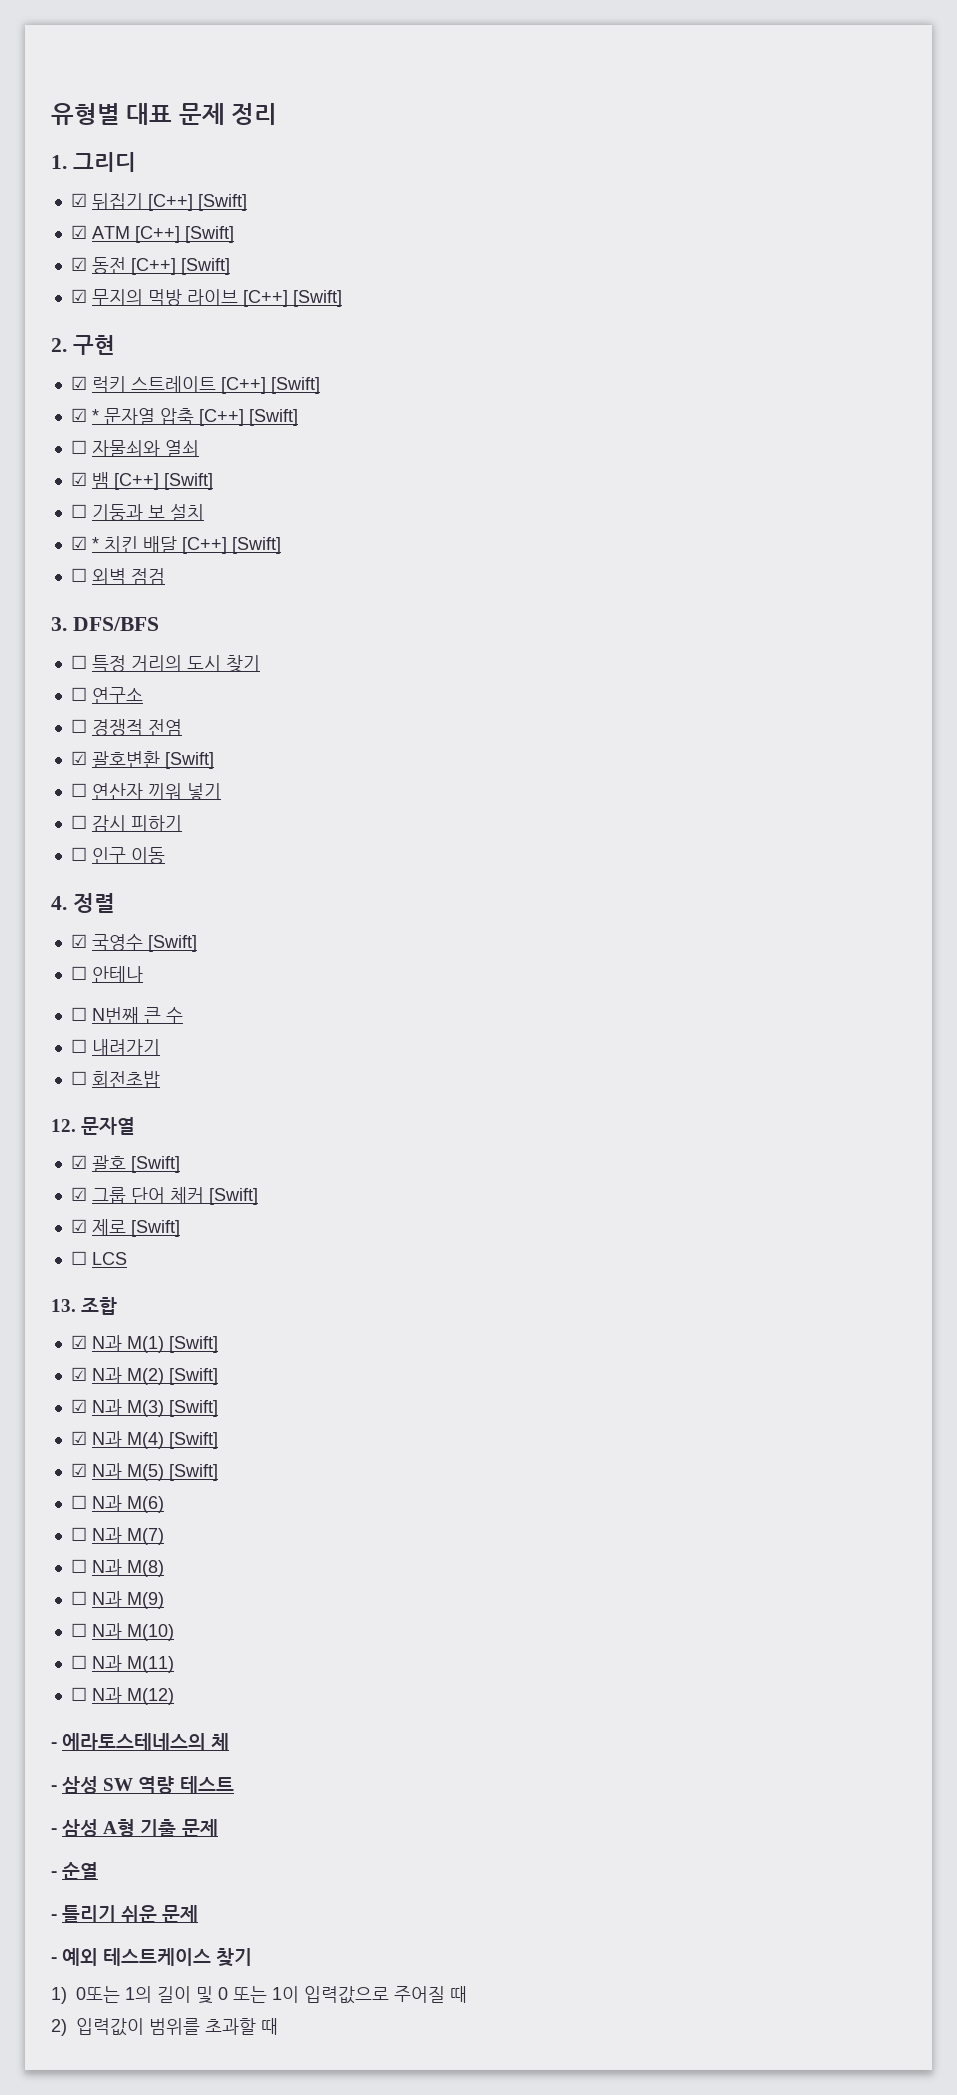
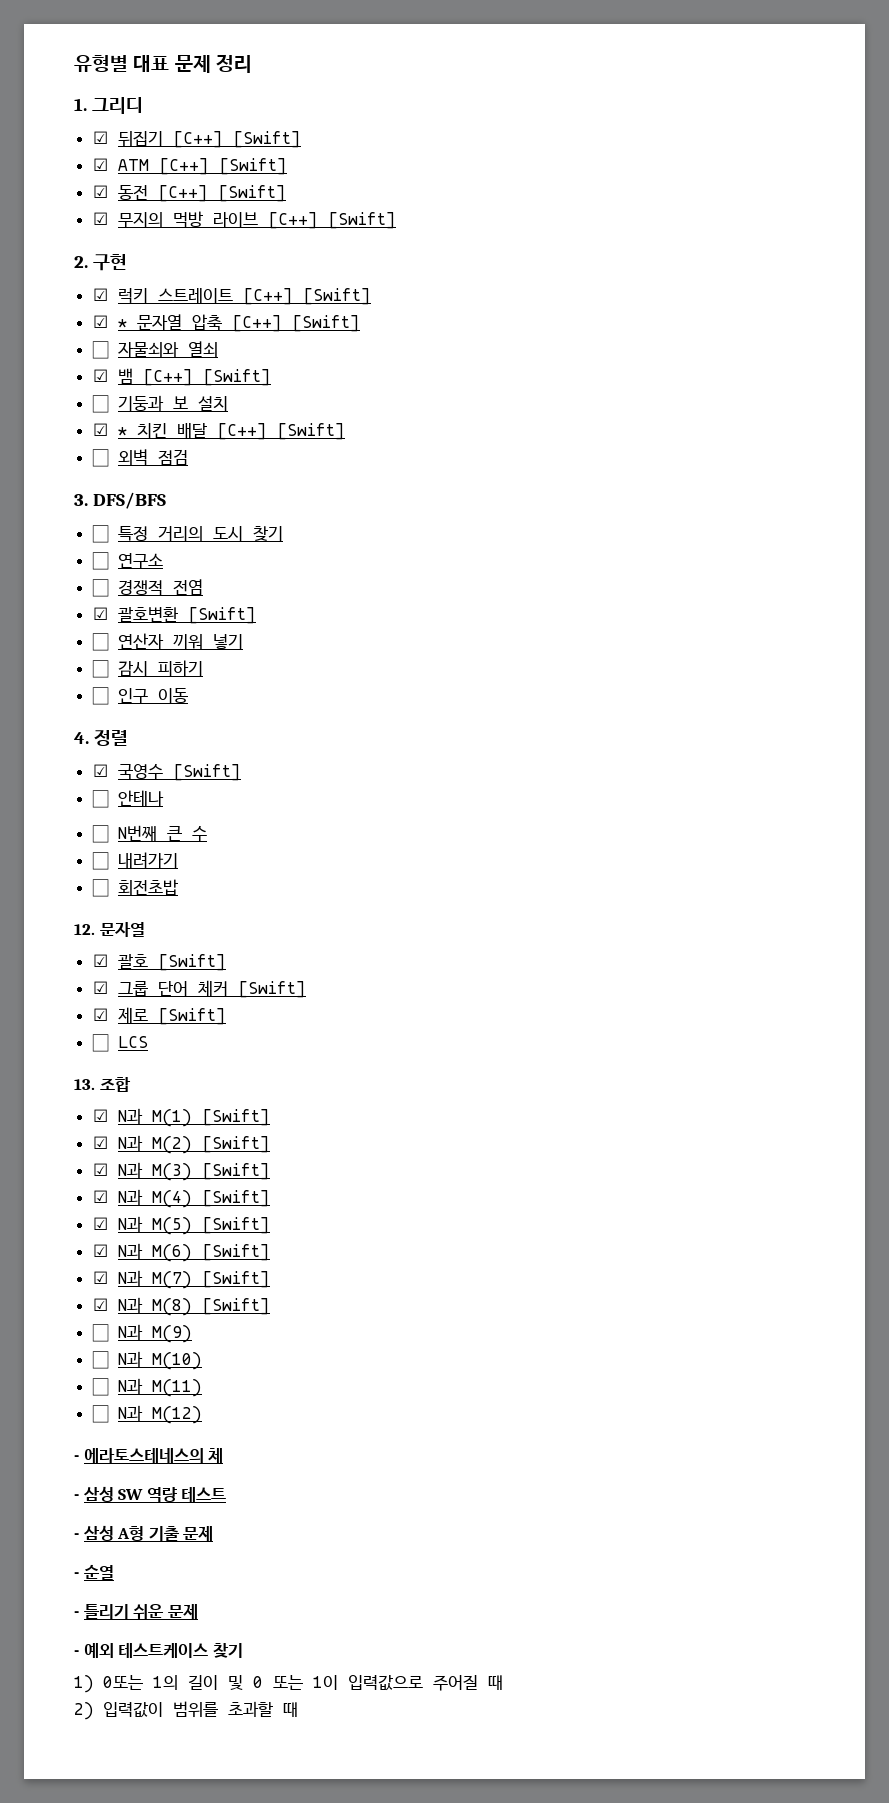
[70,1495,87,1509] ☐ -> [92,1244,108,1257] ☑
[70,1527,87,1541] // ☐ -> [201,1244,270,1261] [92,1271,108,1284] [Swift] // ☑
[70,1559,87,1573] // ☐ -> [201,1271,270,1288] [92,1298,108,1311] [Swift] // ☑
(164, 1568) none -> [201,1298,270,1315] [Swift]

